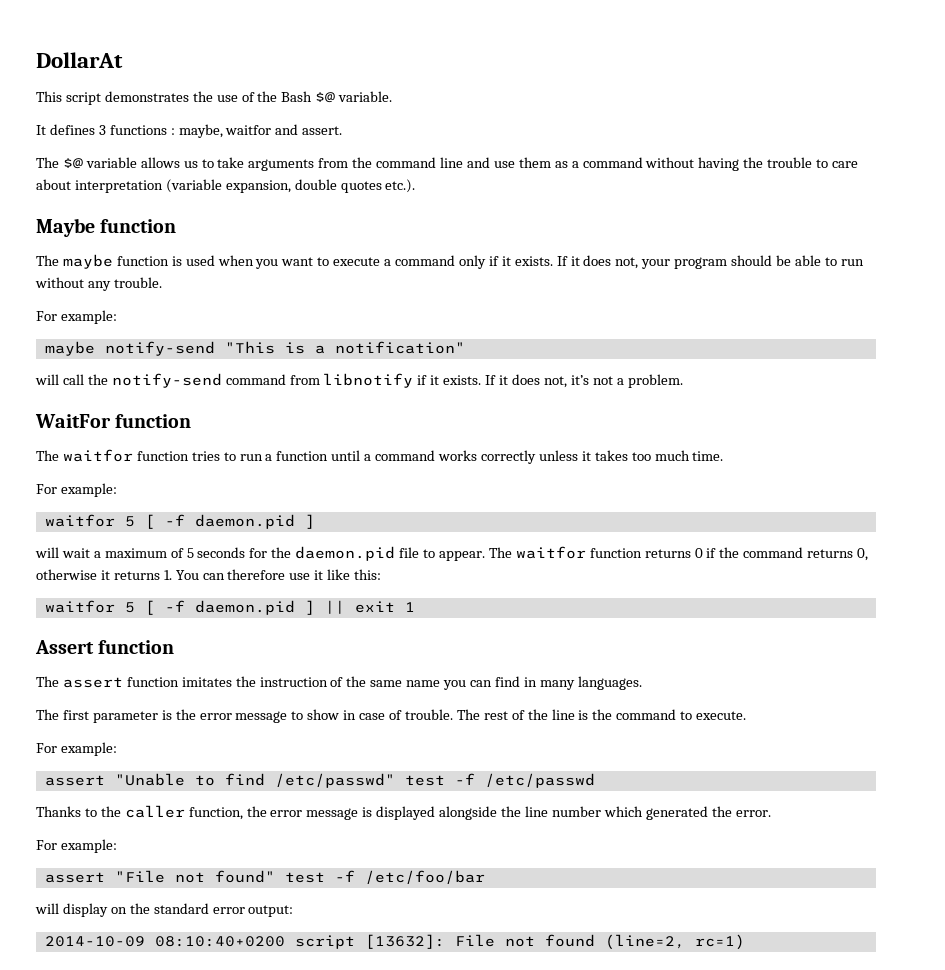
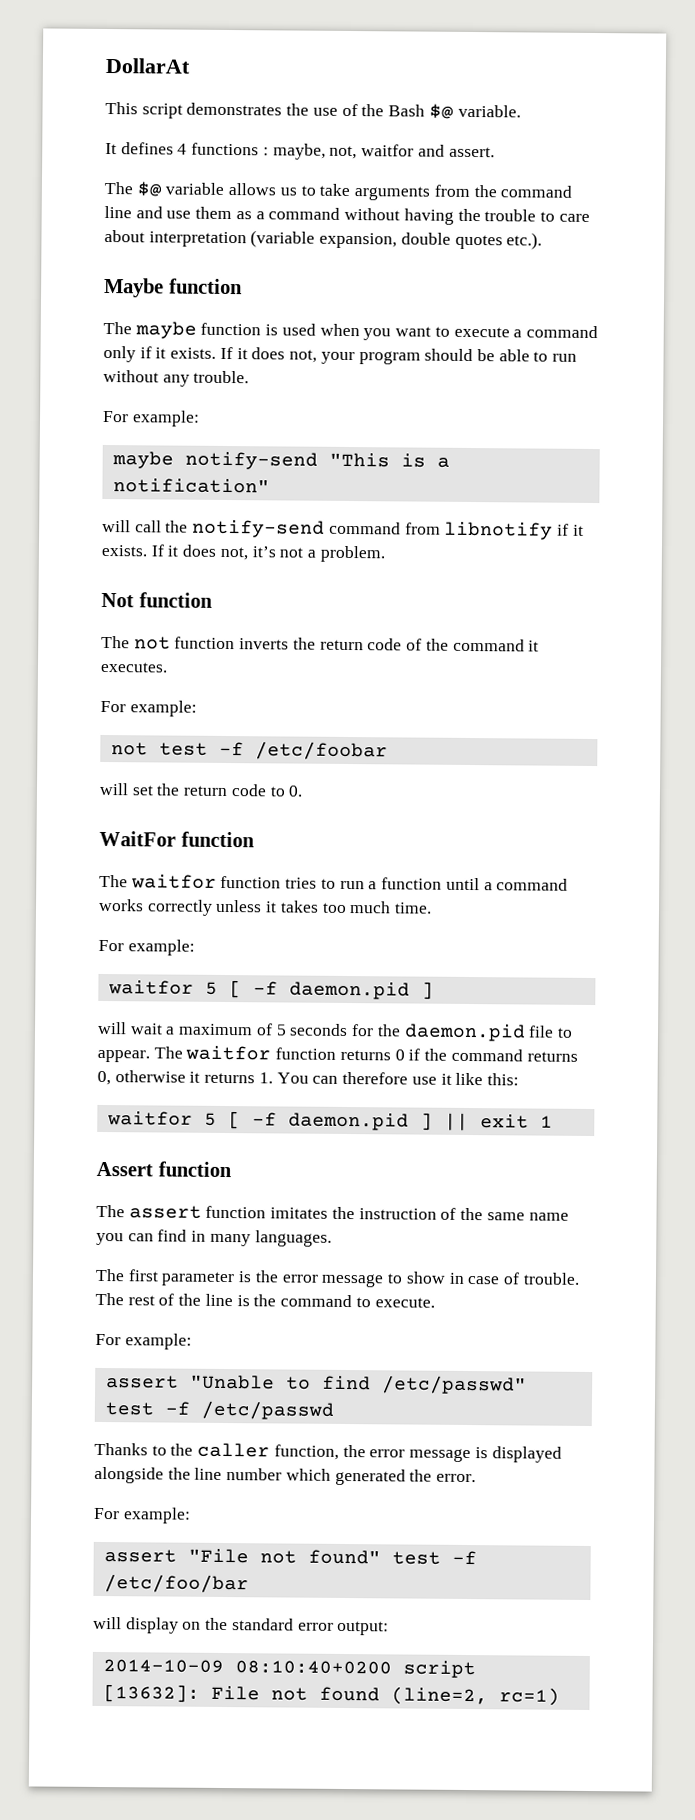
[98,125,106,135] 3 -> [177,143,188,155] 4
(223, 131) none -> [329,145,358,160] not,
(683, 381) none -> [101,592,213,608] [101,635,540,652] [100,661,168,673] [100,700,197,717] [110,741,388,761] [99,782,304,797] // Not function // The not function inverts the return code of the command it executes. // For example: // not test -f /etc/foobar // will set the return code to 0.

